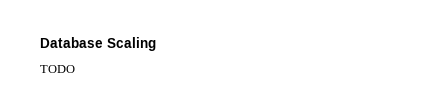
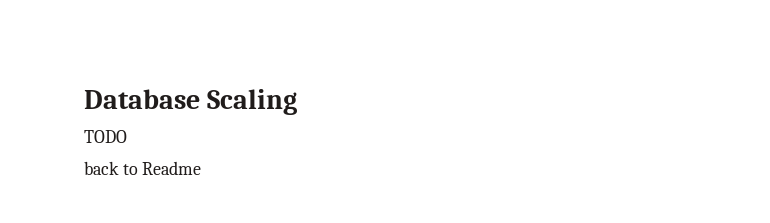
(75, 69) none -> [84,161,202,175] // back to Readme

